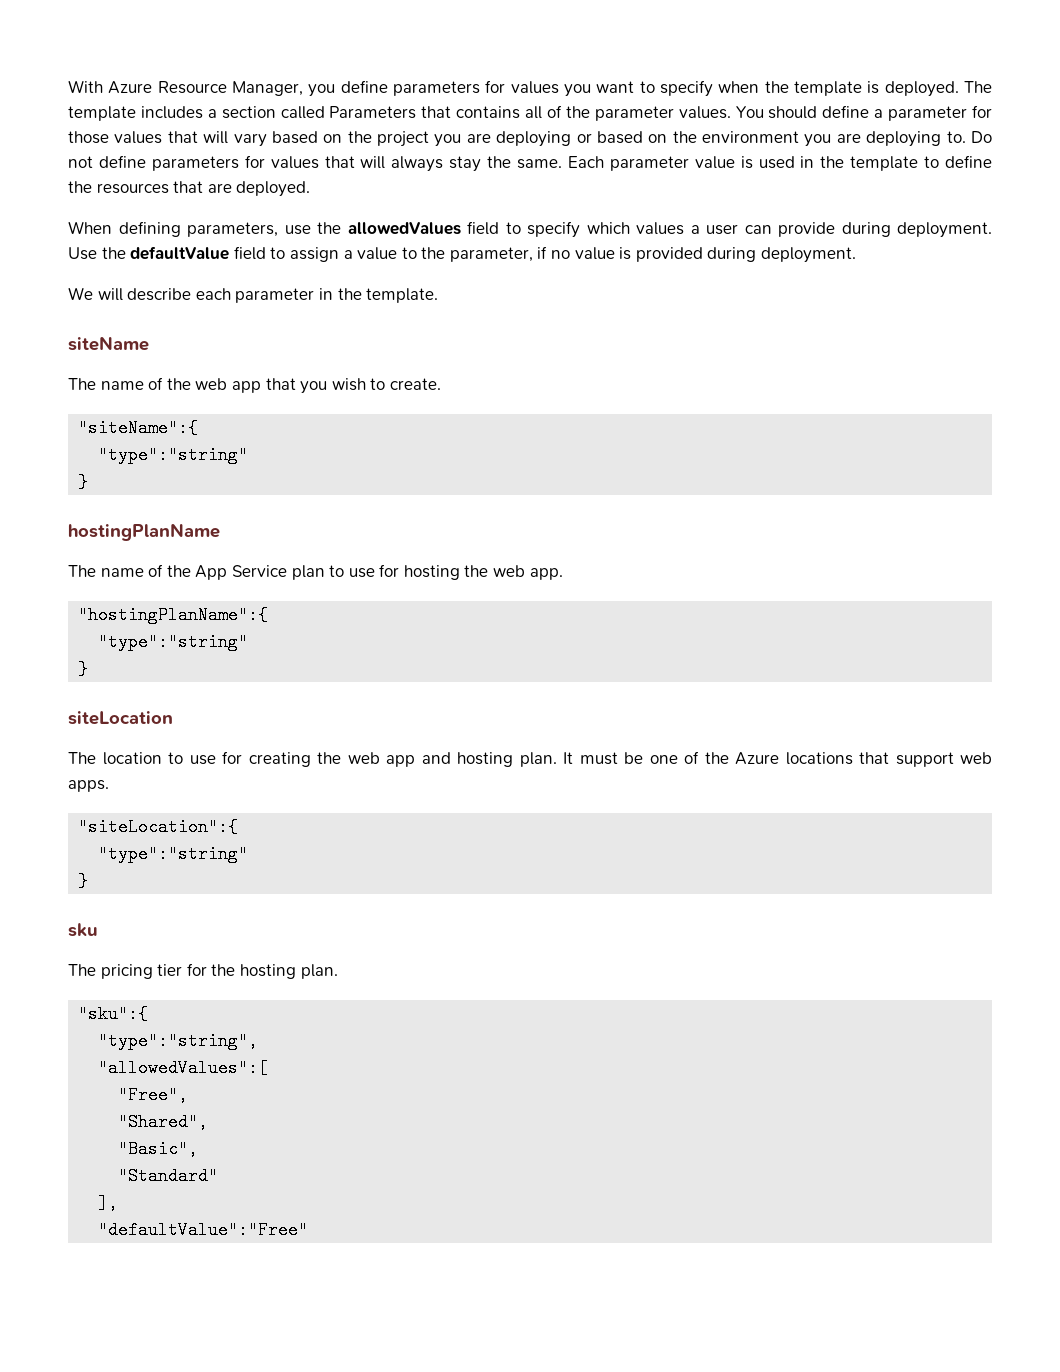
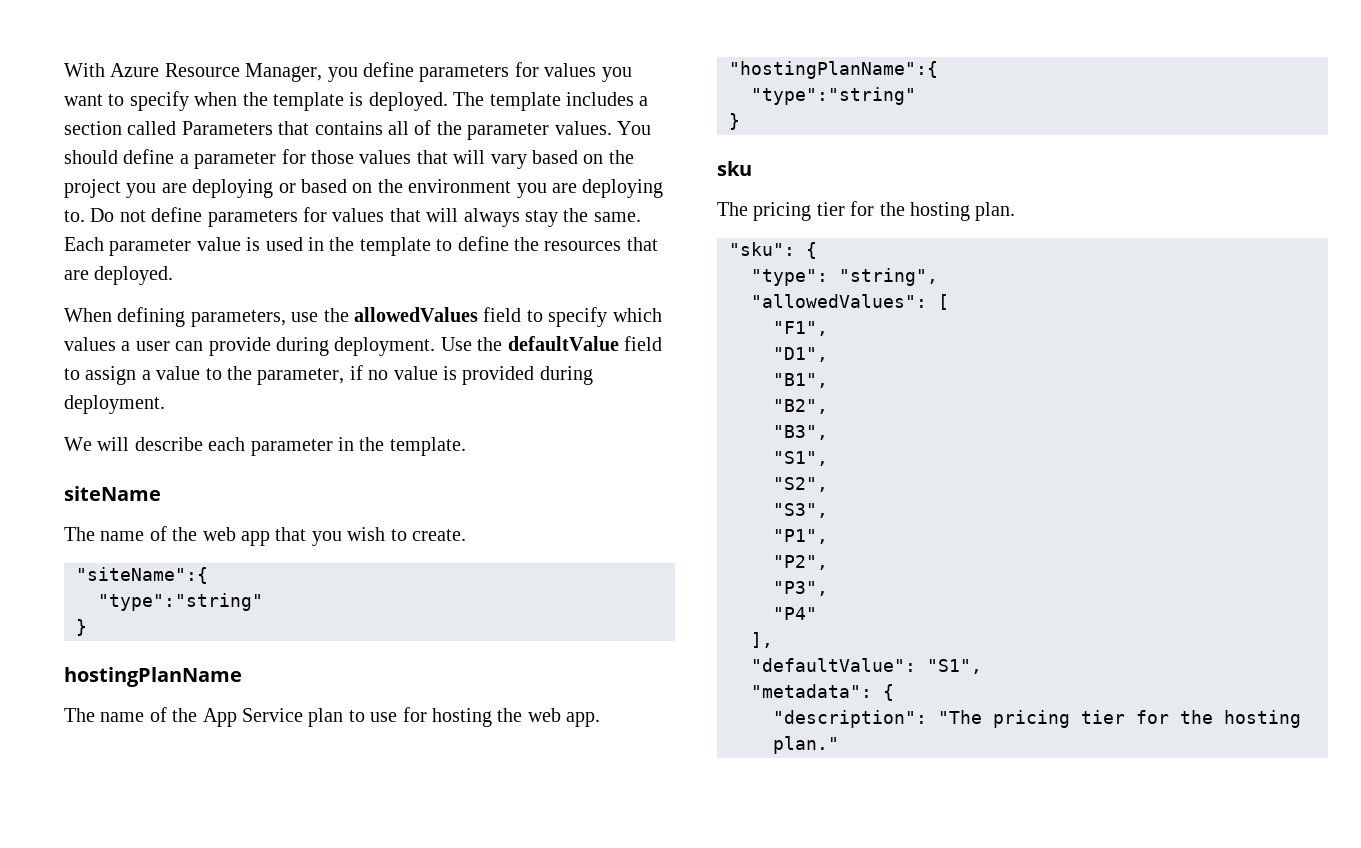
[68,711,173,725] [68,751,992,767] [68,780,109,792] [78,818,239,836] [98,845,249,863] [78,872,89,890] // siteLocation // The location to use for creating the web app and hosting plan. It must be one of the Azure locations that support web apps. // "siteLocation":{ // "type":"string" // } -> (740, 121) none
[78,1005,149,1023] [98,1032,259,1050] [98,1059,269,1077] [118,1086,189,1104] [118,1113,209,1131] [118,1140,199,1158] [118,1167,219,1185] [98,1194,119,1212] [98,1221,309,1239] "sku":{ // "type":"string", // "allowedValues":[ // "Free", // "Shared", // "Basic", // "Standard" // ], // "defaultValue":"Free" -> [729,242,817,259] [751,268,938,286] [751,294,949,310] [773,321,828,336] [773,347,828,362] [773,373,828,388] [773,399,828,414] [773,425,828,440] [773,451,828,466] [773,477,828,492] [773,503,828,518] [773,529,828,544] [773,555,828,570] [773,581,828,596] [773,607,817,620] [751,632,773,648] [751,658,982,674] [751,684,894,701] [773,710,1301,728] [773,736,839,754] "sku": { // "type": "string", // "allowedValues": [ // "F1", // "D1", // "B1", // "B2", // "B3", // "S1", // "S2", // "S3", // "P1", // "P2", // "P3", // "P4" // ], // "defaultValue": "S1", // "metadata": { // "description": "The pricing tier for the hosting plan."

